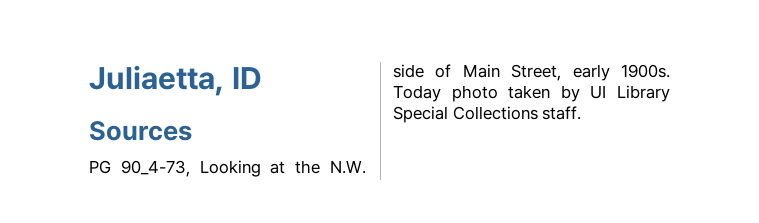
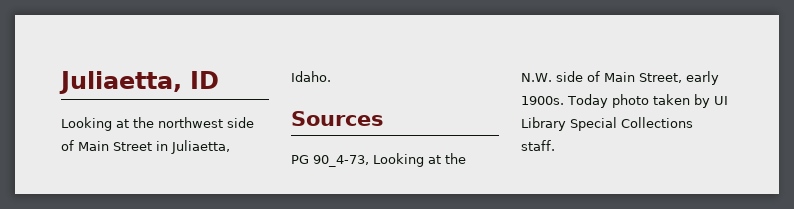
(263, 78) none -> [61,117,254,131] [61,140,230,154] [291,71,331,82] // Looking at the northwest side of Main Street in Juliaetta, Idaho.

